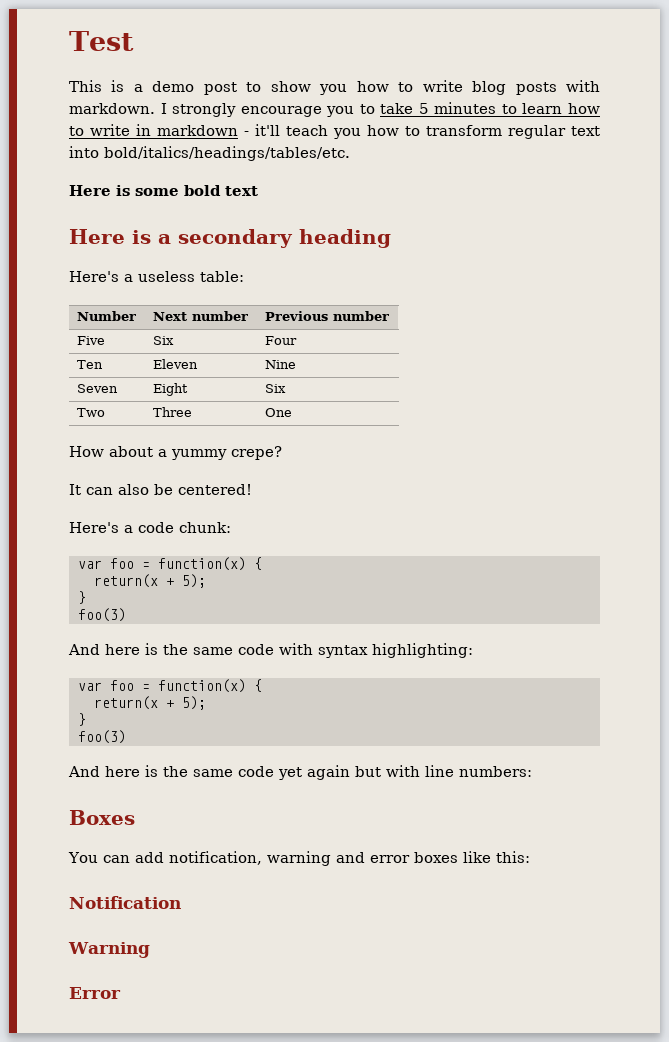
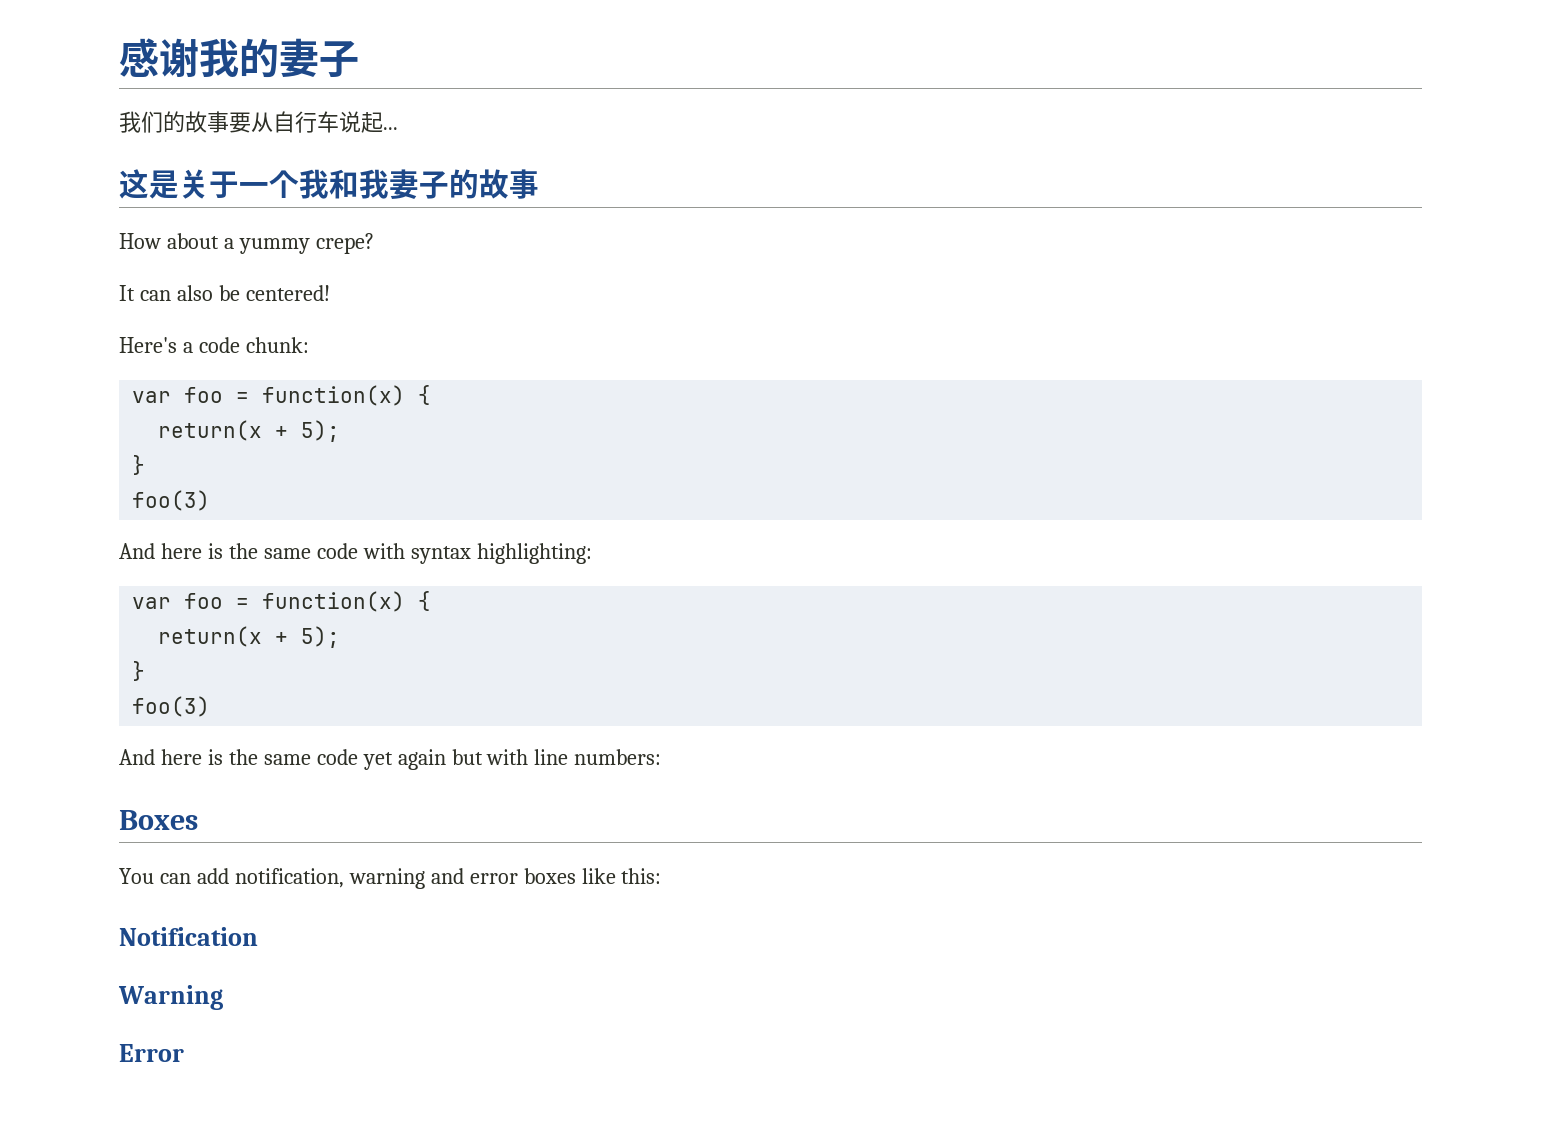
[69,31,134,51] [69,80,600,95] [69,102,601,117] [69,124,600,139] [69,146,350,161] [69,185,258,196] [69,229,391,248] [69,271,244,282] [77,311,137,321] [153,311,249,321] [265,311,390,321] [77,336,106,345] [153,336,175,345] [265,336,298,345] [77,360,104,369] [153,359,199,369] [265,360,297,369] [77,384,119,393] [153,383,189,396] [265,384,287,393] [77,408,106,417] [153,407,193,417] [265,408,293,417] Test // This is a demo post to show you how to write blog posts with markdown. I strongly encourage you to take 5 minutes to learn how to write in markdown - it'll teach you how to transform regular text into bold/italics/headings/tables/etc. // Here is some bold text // Here is a secondary heading // Here's a useless table: // Number | Next number | Previous number // Five | Six | Four // Ten | Eleven | Nine // Seven | Eight | Six // Two | Three | One -> [119,38,359,78] [119,111,398,133] [119,169,539,199] 感谢我的妻子 // 我们的故事要从自行车说起... // 这是关于一个我和我妻子的故事

